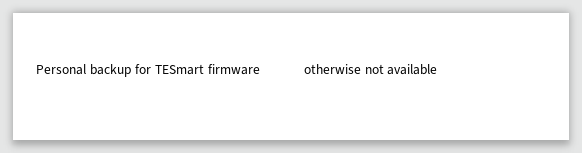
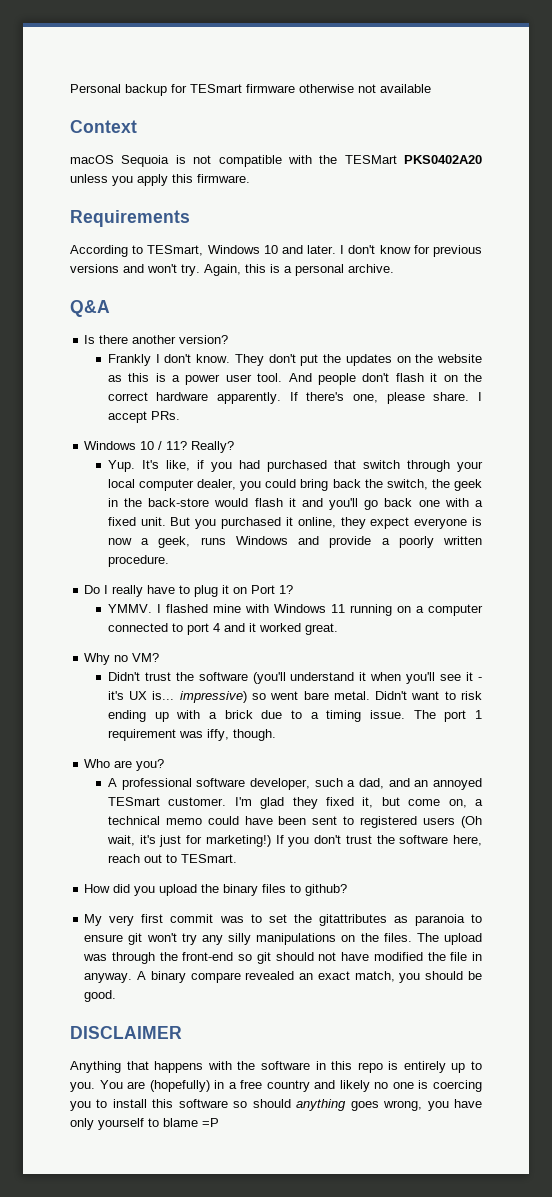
(438, 69) none -> [70,120,137,133] [70,155,482,167] [70,174,250,186] [70,210,190,227] [70,245,483,257] [70,264,394,276] [70,300,110,317] [84,335,229,344] [107,354,483,366] [107,373,483,385] [107,392,482,404] [107,411,180,423] [84,441,235,453] [107,460,483,472] [107,479,482,491] [107,498,483,510] [107,517,482,529] [107,536,482,548] [107,555,169,567] [84,585,294,597] [107,604,483,616] [107,623,338,635] [84,653,160,665] [107,672,483,684] [107,691,483,703] [107,710,482,722] [107,729,276,741] [84,759,165,771] [107,778,482,790] [107,797,483,809] [107,816,482,828] [106,835,483,847] [107,854,237,863] [84,884,348,896] [84,914,482,926] [84,933,482,945] [83,952,483,964] [84,971,482,983] [84,990,117,1002] [70,1026,182,1039] [70,1061,482,1073] [70,1080,483,1092] [70,1099,482,1111] [70,1118,219,1130] // Context // macOS Sequoia is not compatible with the TESMart PKS0402A20 unless you apply this firmware. // Requirements // According to TESmart, Windows 10 and later. I don't know for previous versions and won't try. Again, this is a personal archive. // Q&A // Is there another version? // Frankly I don't know. They don't put the updates on the website as this is a power user tool. And people don't flash it on the correct hardware apparently. If there's one, please share. I accept PRs. // Windows 10 / 11? Really? // Yup. It's like, if you had purchased that switch through your local computer dealer, you could bring back the switch, the geek in the back-store would flash it and you'll go back one with a fixed unit. But you purchased it online, they expect everyone is now a geek, runs Windows and provide a poorly written procedure. // Do I really have to plug it on Port 1? // YMMV. I flashed mine with Windows 11 running on a computer connected to port 4 and it worked great. // Why no VM? // Didn't trust the software (you'll understand it when you'll see it - it's UX is... impressive) so went bare metal. Didn't want to risk ending up with a brick due to a timing issue. The port 1 requirement was iffy, though. // Who are you? // A professional software developer, such a dad, and an annoyed TESmart customer. I'm glad they fixed it, but come on, a technical memo could have been sent to registered users (Oh wait, it's just for marketing!) If you don't trust the software here, reach out to TESmart. // How did you upload the binary files to github? // My very first commit was to set the gitattributes as paranoia to ensure git won't try any silly manipulations on the files. The upload was through the front-end so git should not have modified the file in anyway. A binary compare revealed an exact match, you should be good. // DISCLAIMER // Anything that happens with the software in this repo is entirely up to you. You are (hopefully) in a free country and likely no one is coercing you to install this software so should anything goes wrong, you have only yourself to blame =P

